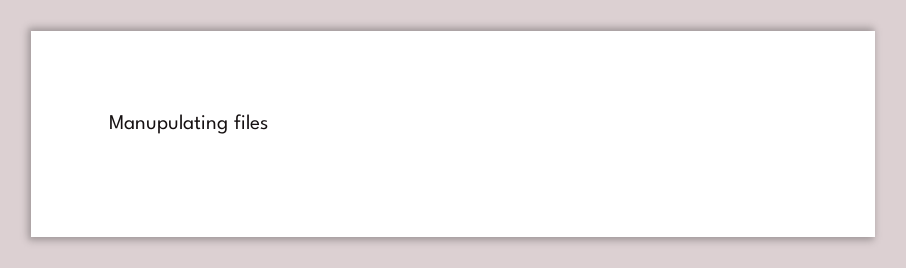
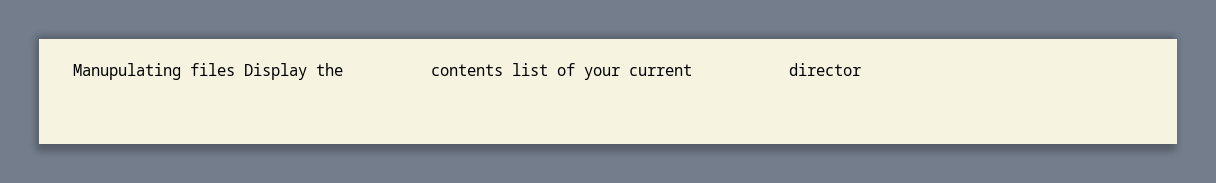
(268, 122) none -> [244,63,861,80] Display the contents list of your current director

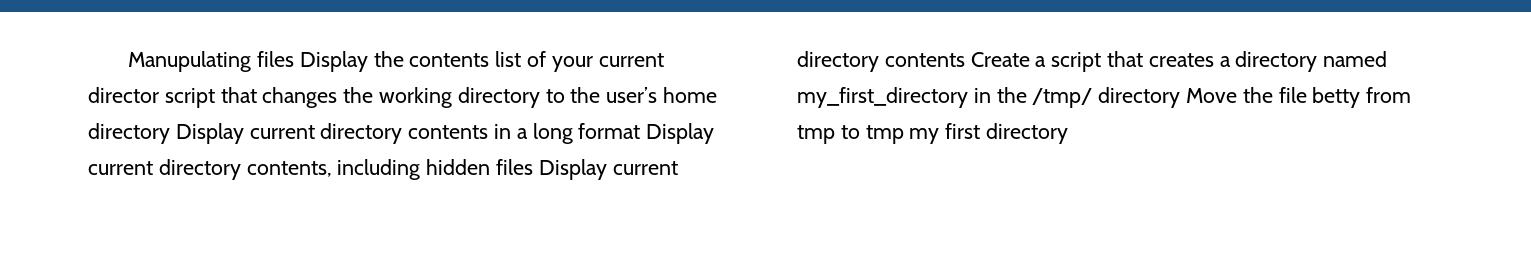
(861, 69) none -> [164,87,718,108] [88,123,715,144] [88,159,678,180] [797,51,1388,72] [797,87,1412,108] [797,123,1069,144] script that changes the working directory to the user’s home directory Display current directory contents in a long format Display current directory contents, including hidden files Display current directory contents Create a script that creates a directory named my_first_directory in the /tmp/ directory Move the file betty from tmp to tmp my first directory

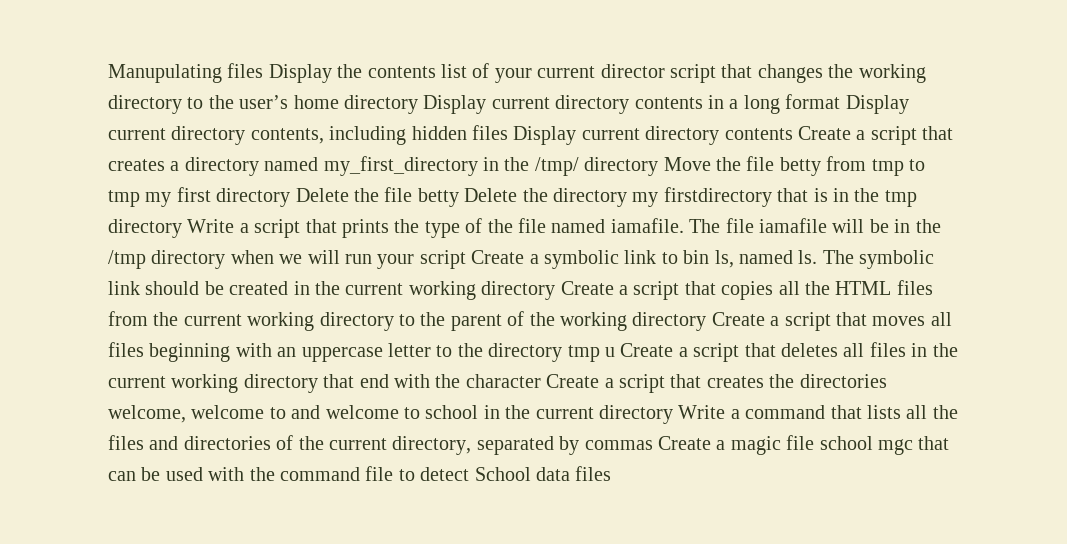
(1069, 133) none -> [295,187,917,207] [108,218,941,238] [108,250,935,269] [108,280,933,300] [108,311,952,331] [108,342,958,362] [108,374,887,393] [108,405,958,424] [108,435,950,455] [108,466,612,481] Delete the file betty Delete the directory my firstdirectory that is in the tmp directory Write a script that prints the type of the file named iamafile. The file iamafile will be in the /tmp directory when we will run your script Create a symbolic link to bin ls, named ls. The symbolic link should be created in the current working directory Create a script that copies all the HTML files from the current working directory to the parent of the working directory Create a script that moves all files beginning with an uppercase letter to the directory tmp u Create a script that deletes all files in the current working directory that end with the character Create a script that creates the directories welcome, welcome to and welcome to school in the current directory Write a command that lists all the files and directories of the current directory, separated by commas Create a magic file school mgc that can be used with the command file to detect School data files

